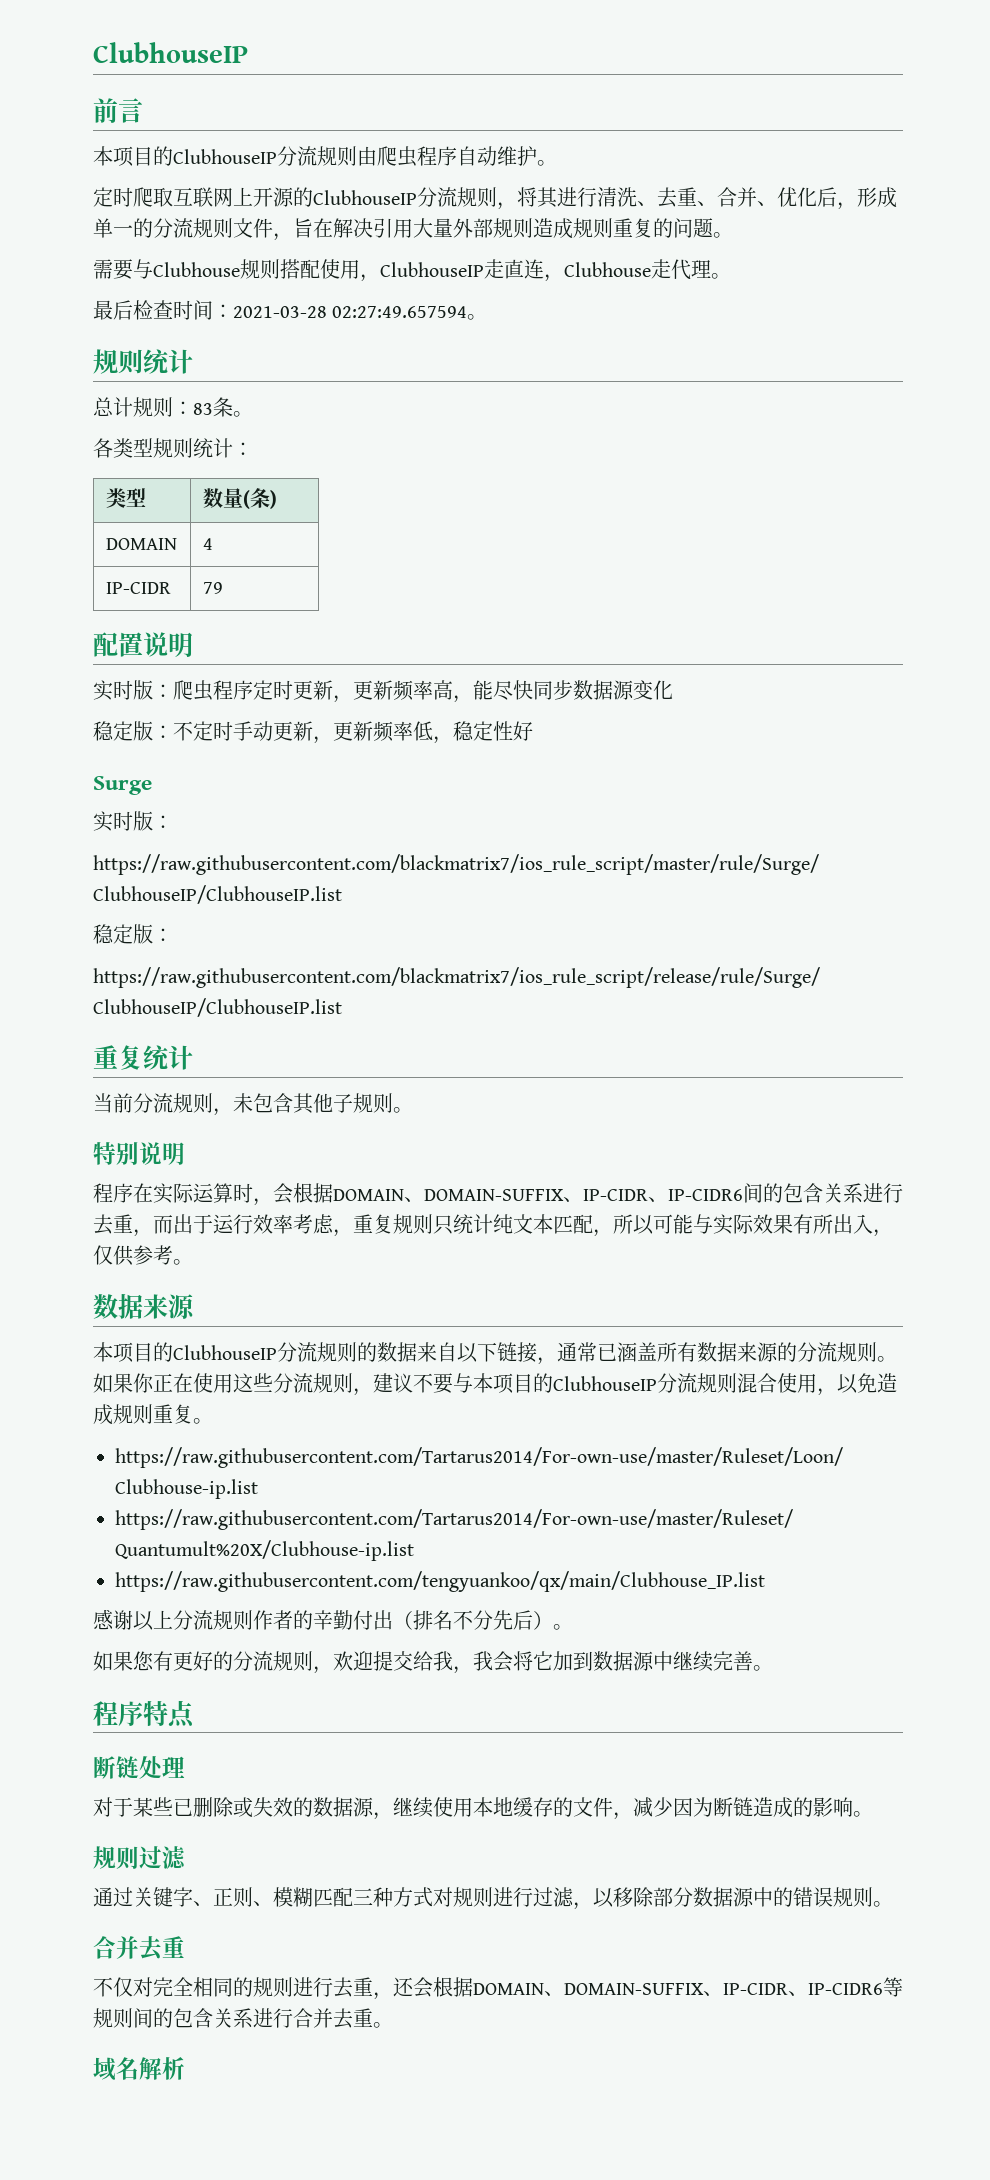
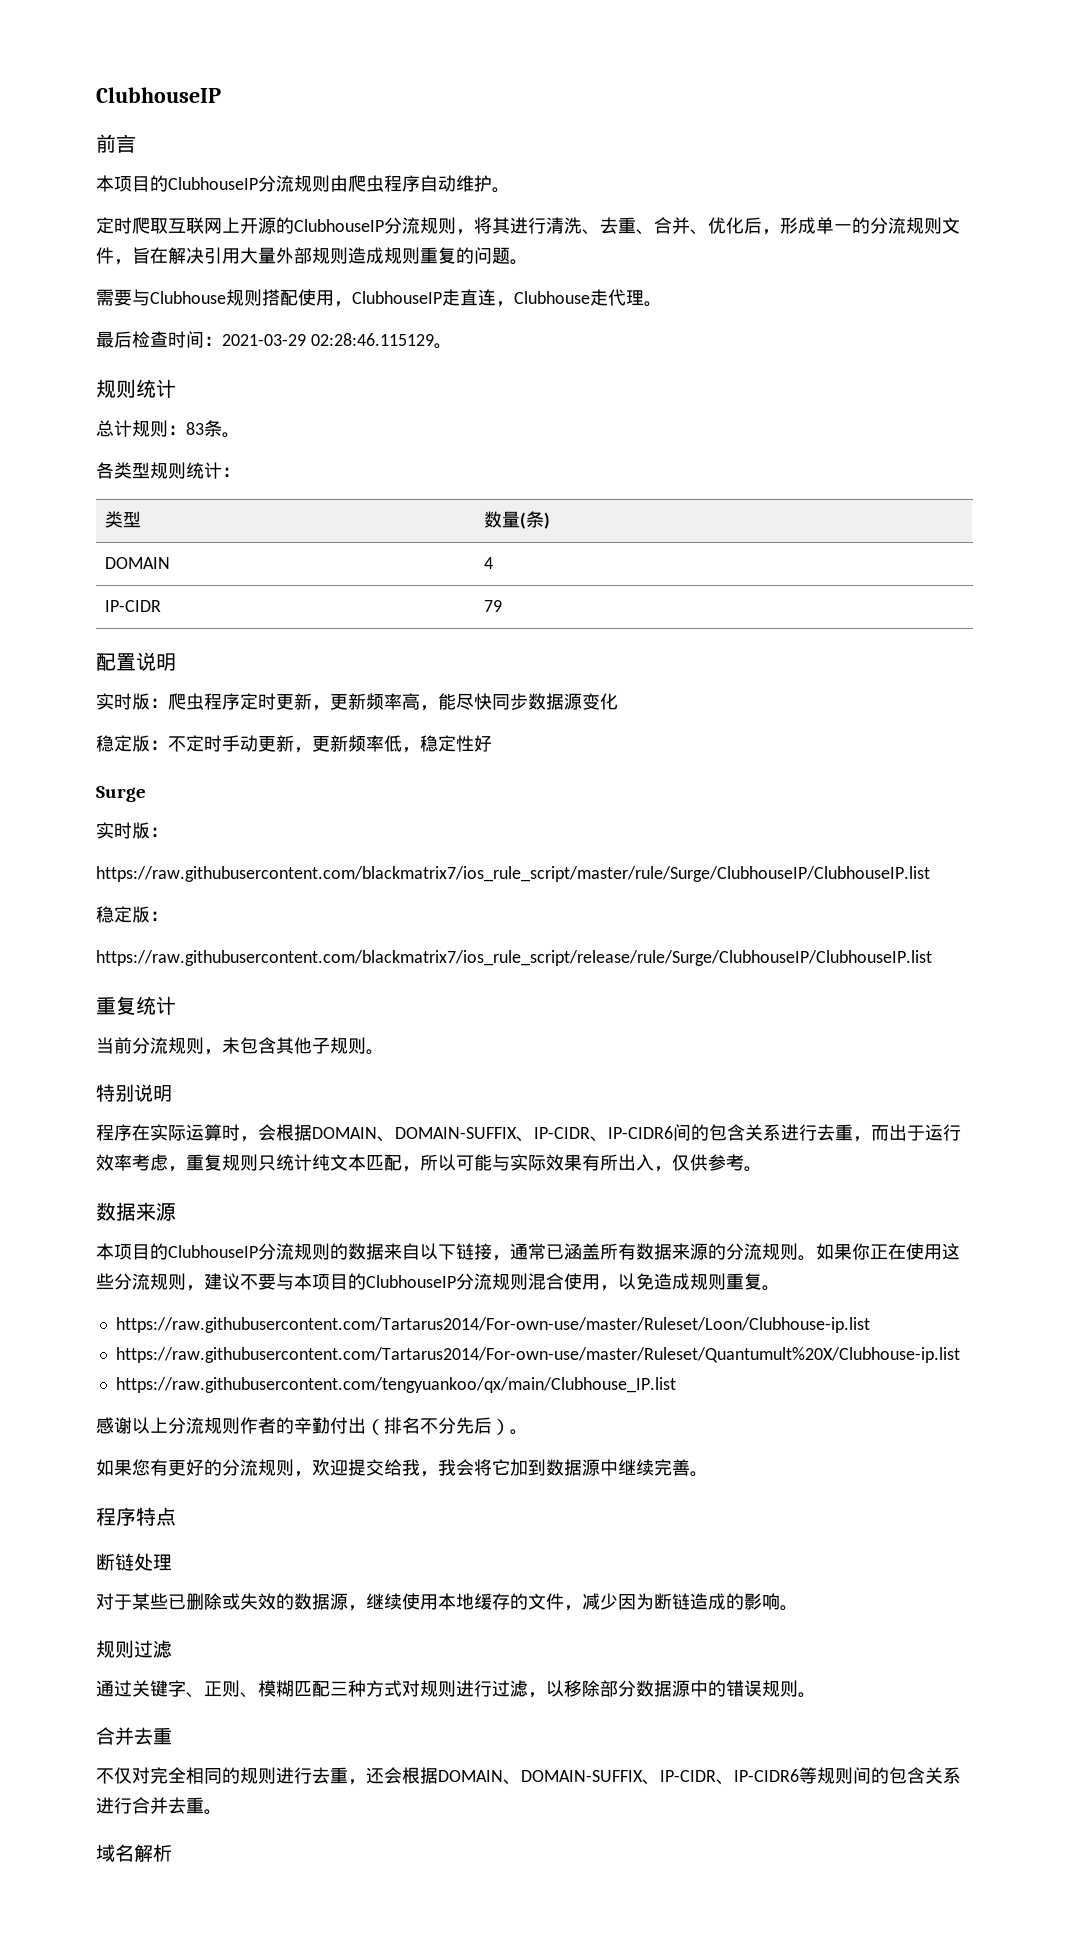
[233,306,468,318] 2021-03-28 02:27:49.657594 -> [222,333,434,346] 2021-03-29 02:28:46.115129

